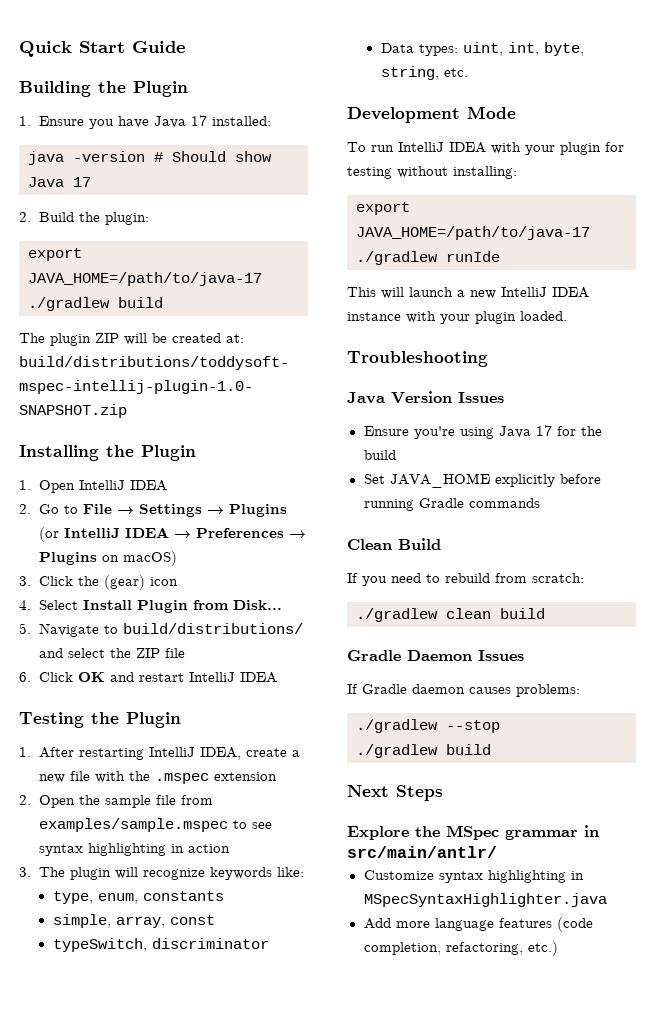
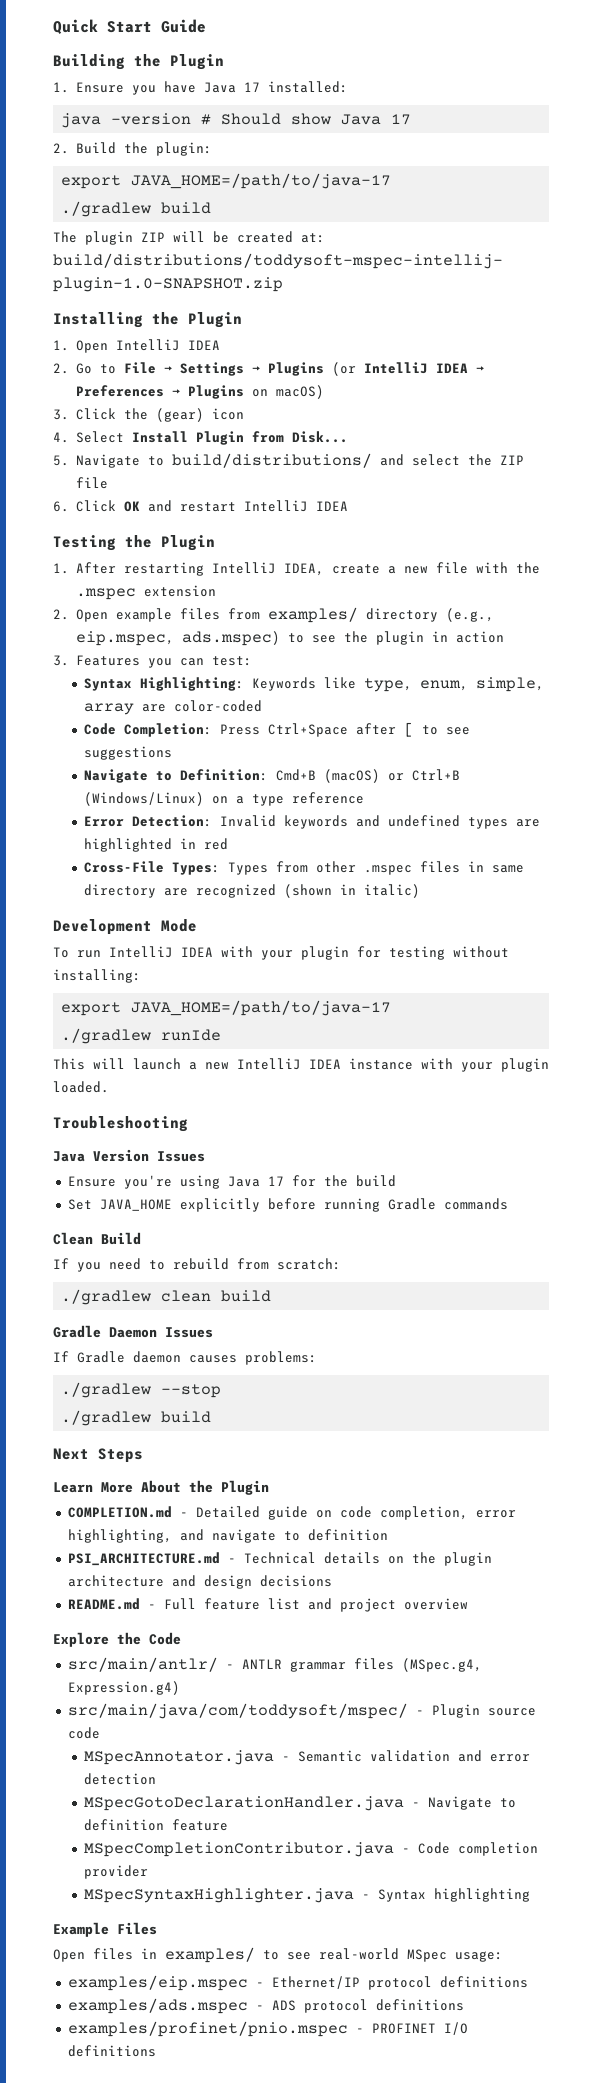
[78,795,213,808] [38,818,272,832] [38,843,230,856] [19,867,304,880] [52,891,224,904] [52,914,215,928] [52,938,269,952] [380,42,584,56] [380,66,468,80] the sample file from examples/sample.mspec to see syntax highlighting in action // 3. The plugin will recognize keywords like: // type, enum, constants // simple, array, const // typeSwitch, discriminator // Data types: uint, int, byte, string, etc. -> [115,607,494,623] [75,631,504,646] [53,655,252,668] [84,677,545,692] [84,700,263,715] [84,722,471,737] [84,746,173,760] [84,769,461,783] [84,792,365,806] [84,815,541,829] [84,838,229,852] [84,861,525,875] [84,884,421,898] example files from examples/ directory (e.g., eip.mspec, ads.mspec) to see the plugin in action // 3. Features you can test: // Syntax Highlighting: Keywords like type, enum, simple, array are color-coded // Code Completion: Press Ctrl+Space after [ to see suggestions // Navigate to Definition: Cmd+B (macOS) or Ctrl+B (Windows/Linux) on a type reference // Error Detection: Invalid keywords and undefined types are highlighted in red // Cross-File Types: Types from other .mspec files in same directory are recognized (shown in italic)
[347,825,599,840] [347,846,497,858] [363,870,584,883] [363,893,607,907] [363,917,593,932] [363,941,558,956] Explore the MSpec grammar in src/main/antlr/ // Customize syntax highlighting in MSpecSyntaxHighlighter.java // Add more language features (code completion, refactoring, etc.) -> [53,1480,269,1495] [67,1506,516,1520] [67,1529,388,1543] [67,1552,492,1566] [67,1575,332,1589] [67,1598,468,1612] [53,1632,181,1647] [67,1657,482,1672] [67,1681,180,1695] [67,1703,536,1719] [67,1727,100,1739] [84,1750,531,1765] [84,1773,157,1785] [84,1796,517,1811] [84,1819,229,1831] [84,1842,539,1857] [84,1865,149,1879] [84,1888,531,1903] [53,1922,157,1937] [53,1947,503,1963] [67,1975,528,1991] [67,1998,464,2014] [67,2021,468,2037] [67,2045,156,2057] Learn More About the Plugin // COMPLETION.md - Detailed guide on code completion, error highlighting, and navigate to definition // PSI_ARCHITECTURE.md - Technical details on the plugin architecture and design decisions // README.md - Full feature list and project overview // Explore the Code // src/main/antlr/ - ANTLR grammar files (MSpec.g4, Expression.g4) // src/main/java/com/toddysoft/mspec/ - Plugin source code // MSpecAnnotator.java - Semantic validation and error detection // MSpecGotoDeclarationHandler.java - Navigate to definition feature // MSpecCompletionContributor.java - Code completion provider // MSpecSyntaxHighlighter.java - Syntax highlighting // Example Files // Open files in examples/ to see real-world MSpec usage: // examples/eip.mspec - Ethernet/IP protocol definitions // examples/ads.mspec - ADS protocol definitions // examples/profinet/pnio.mspec - PROFINET I/O definitions

